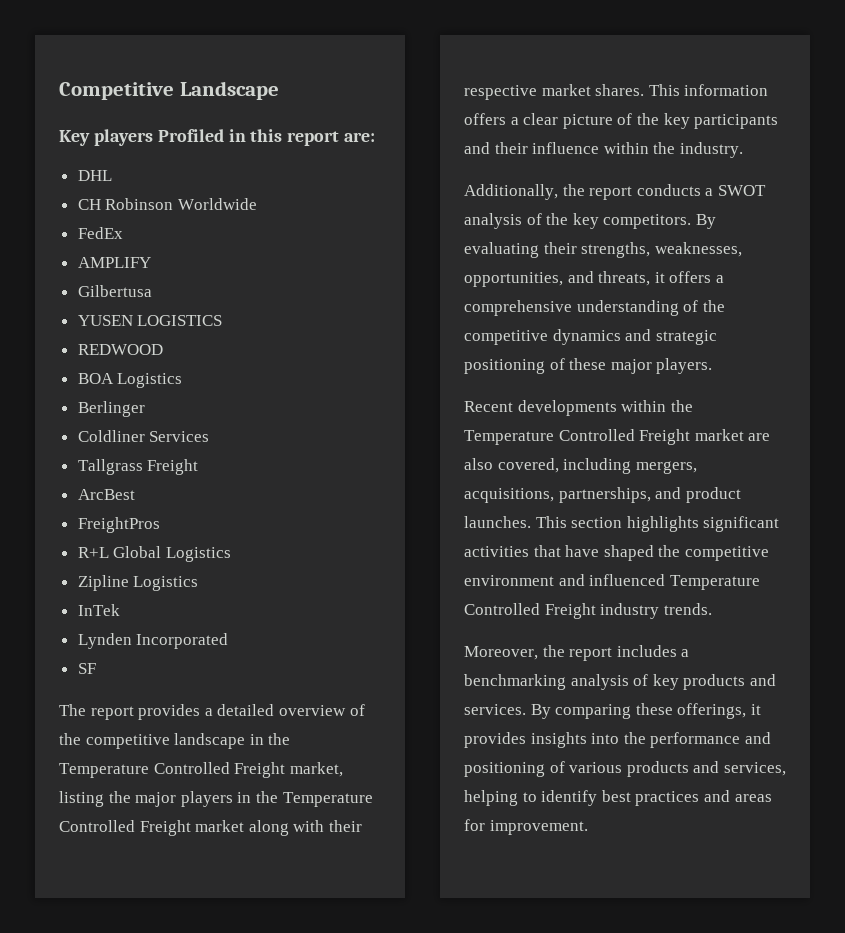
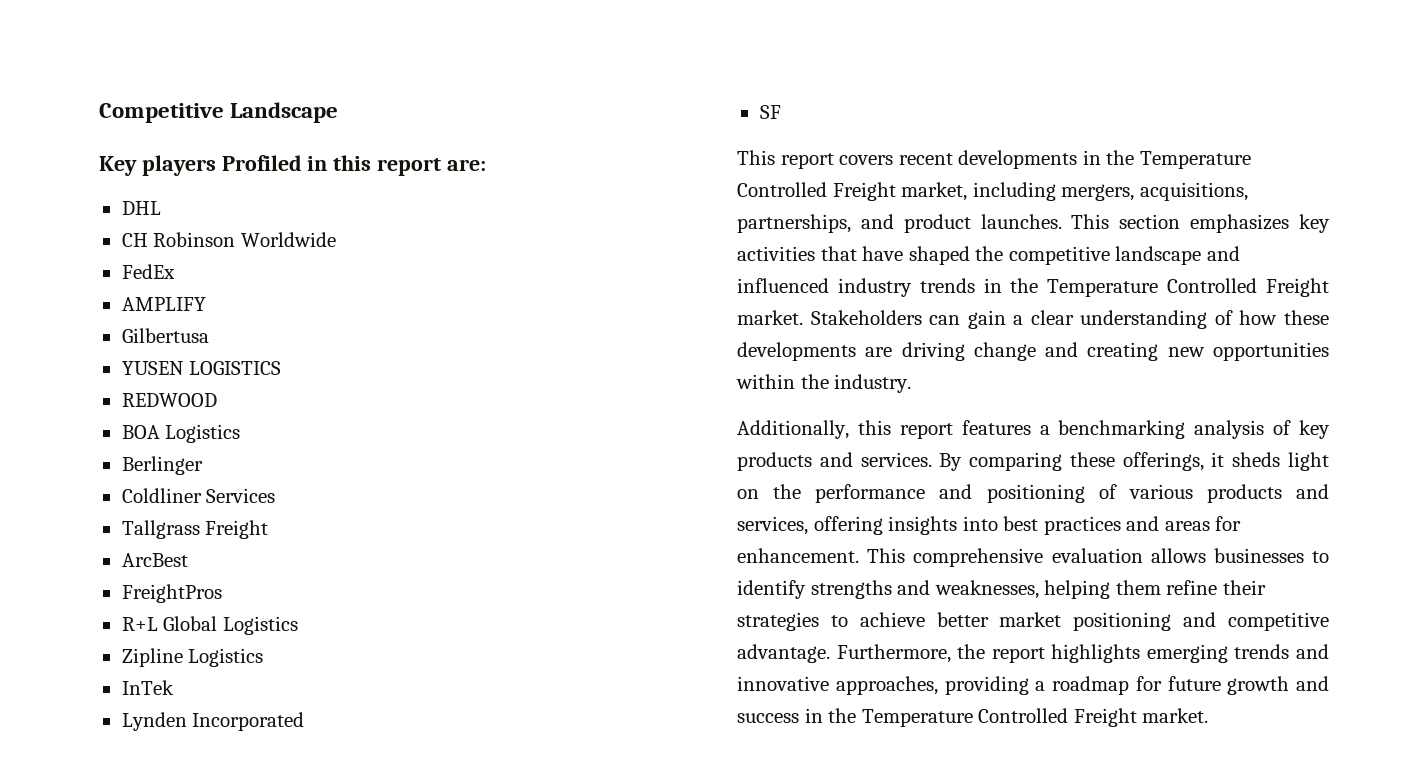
[59,704,365,720] [59,733,246,749] The report provides a detailed overview of the competitive landscape -> [737,150,1078,169] This report covers recent developments
[59,791,373,807] [59,820,362,836] [464,84,769,100] [464,113,779,129] [464,142,743,158] [464,184,766,200] [464,213,716,229] [464,242,742,258] [464,271,724,287] [464,300,725,316] [464,329,717,345] [464,358,713,374] [464,400,693,416] [464,429,771,445] [464,458,559,473] listing the major players in the Temperature Controlled Freight market along with their respective market shares. This information offers a clear picture of the key participants and their influence within the industry. // Additionally, the report conducts a SWOT analysis of the key competitors. By evaluating their strengths, weaknesses, opportunities, and threats, it offers a comprehensive understanding of the competitive dynamics and strategic positioning of these major players. // Recent developments within the Temperature Controlled Freight market are also covered, -> (968, 191) none
[626,516,780,532] highlights significant -> [1190,214,1330,233] emphasizes key
[464,575,554,586] environment -> [1115,246,1202,265] landscape
[669,575,760,590] [464,603,712,619] [464,645,677,661] Temperature Controlled Freight industry trends. // Moreover, the report includes -> [837,278,1329,297] [737,310,1329,329] [737,342,1329,361] [736,374,912,393] [737,420,1031,439] industry trends in the Temperature Controlled Freight market. Stakeholders can gain a clear understanding of how these developments are driving change and creating new opportunities within the industry. // Additionally, this report features
[464,732,620,748] provides insights into -> [1232,452,1329,471] [737,489,759,499] sheds light on
[464,790,598,806] helping to identify -> [813,516,998,535] offering insights into
[489,820,588,835] improvement. -> [737,548,1329,567] [737,580,1266,599] [737,612,1329,631] [737,644,1329,663] [737,676,1329,695] [737,708,1209,727] enhancement. This comprehensive evaluation allows businesses to identify strengths and weaknesses, helping them refine their strategies to achieve better market positioning and competitive advantage. Furthermore, the report highlights emerging trends and innovative approaches, providing a roadmap for future growth and success in the Temperature Controlled Freight market.

